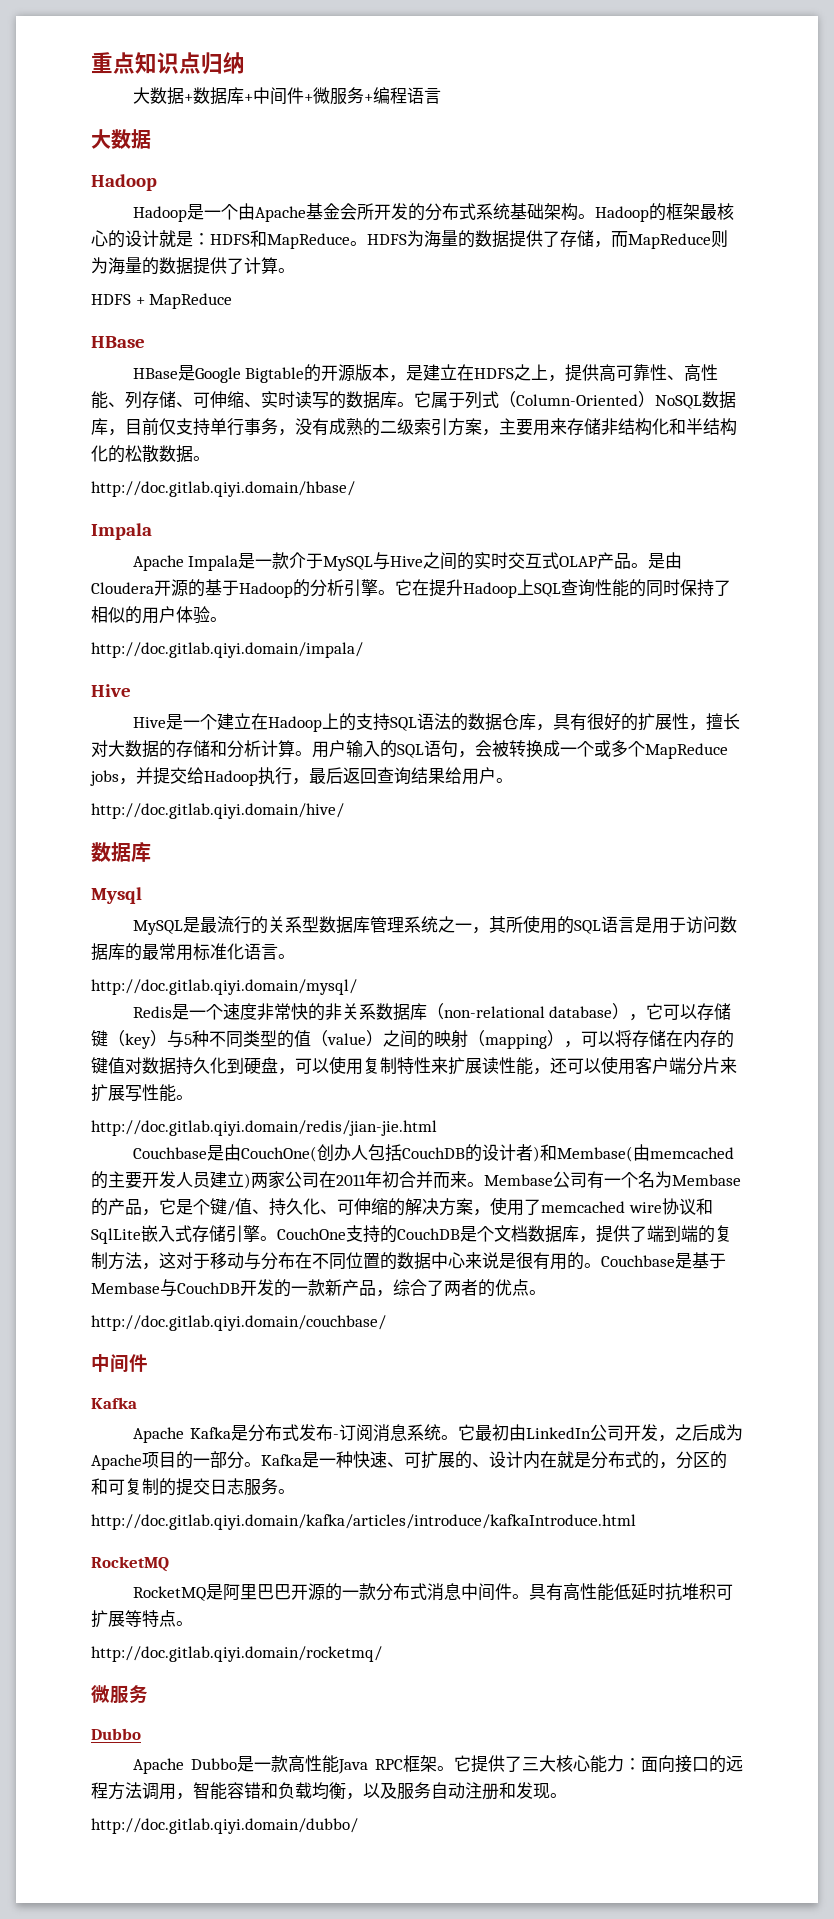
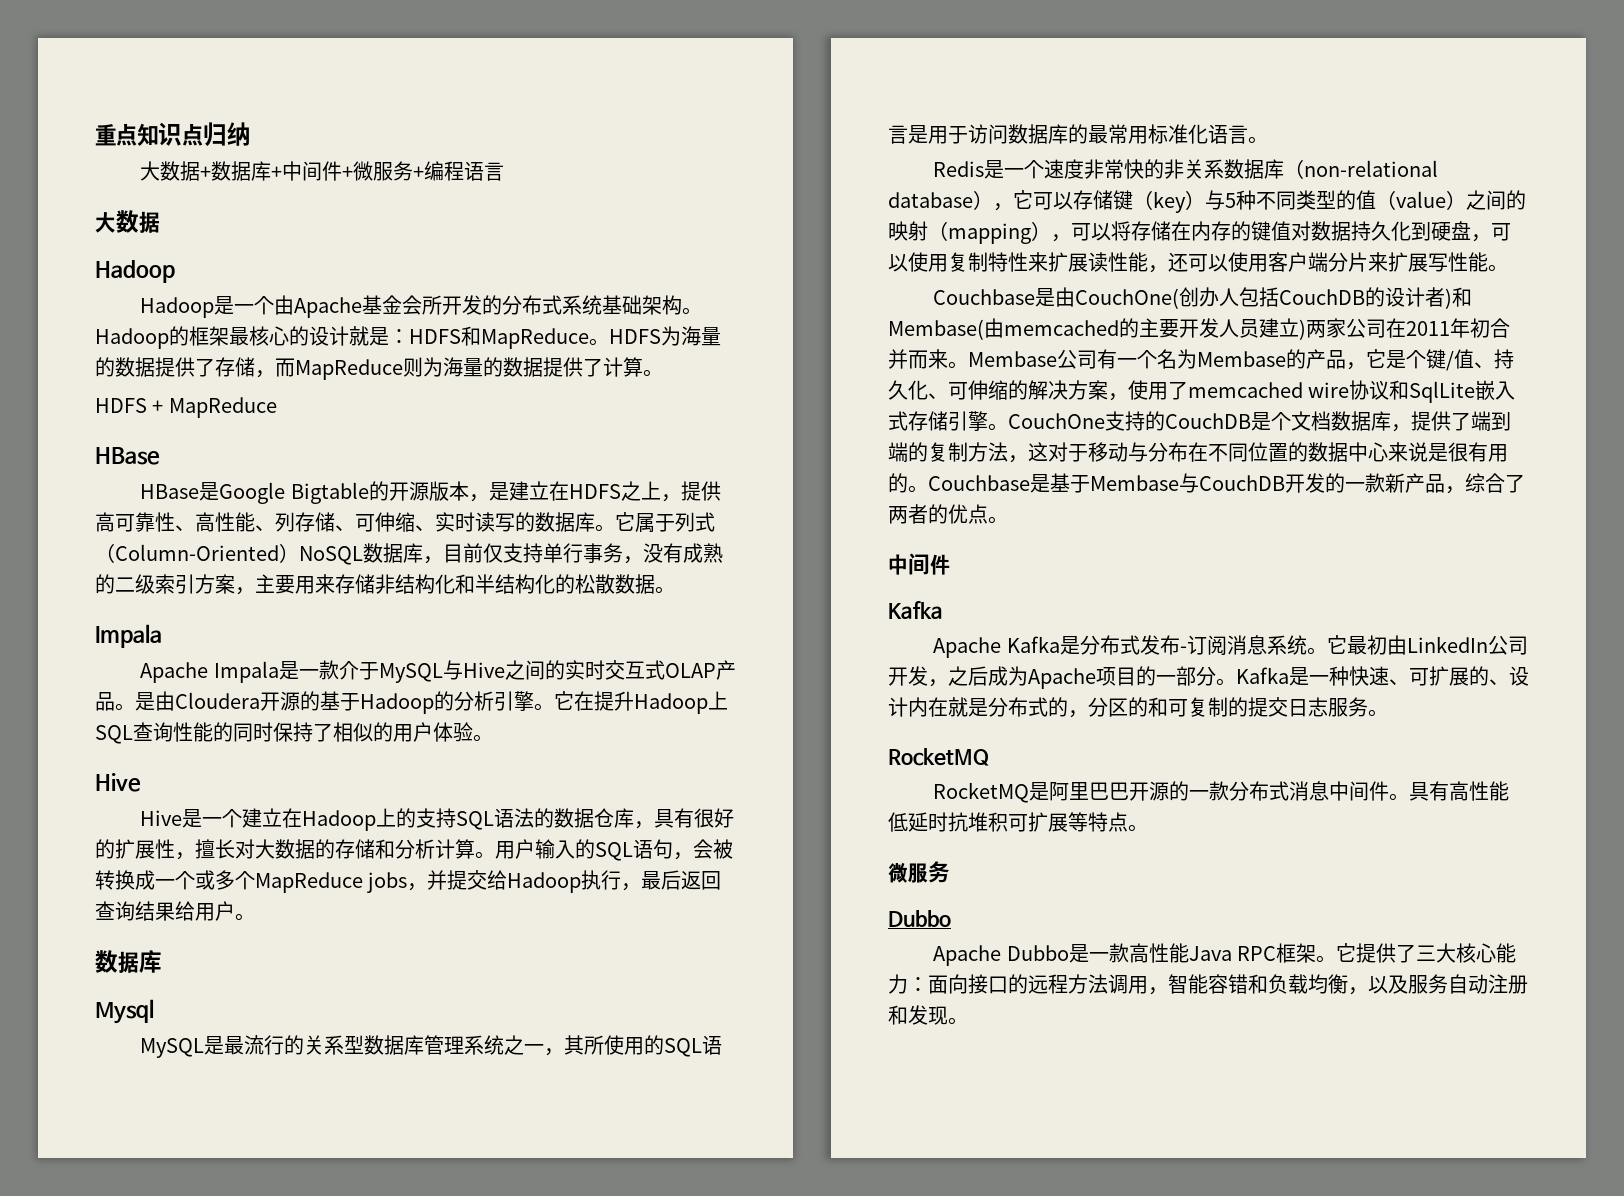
[91,481,355,497] // http://doc.gitlab.qiyi.domain/hbase/ -> (675, 590) none
[91,642,363,658] // http://doc.gitlab.qiyi.domain/impala/ -> (493, 738) none
[91,803,344,819] // http://doc.gitlab.qiyi.domain/hive/ -> (255, 917) none
[91,979,357,995] // http://doc.gitlab.qiyi.domain/mysql/ -> (1268, 140) none
[91,1120,437,1136] // http://doc.gitlab.qiyi.domain/redis/jian-jie.html -> (1508, 268) none
[91,1315,386,1331] // http://doc.gitlab.qiyi.domain/couchbase/ -> (1008, 520) none
[91,1514,636,1530] // http://doc.gitlab.qiyi.domain/kafka/articles/introduce/kafkaIntroduce.html -> (1388, 713) none
[91,1646,382,1662] // http://doc.gitlab.qiyi.domain/rocketmq/ -> (1148, 828) none
[91,1818,358,1834] // http://doc.gitlab.qiyi.domain/dubbo/ -> (968, 1021) none

